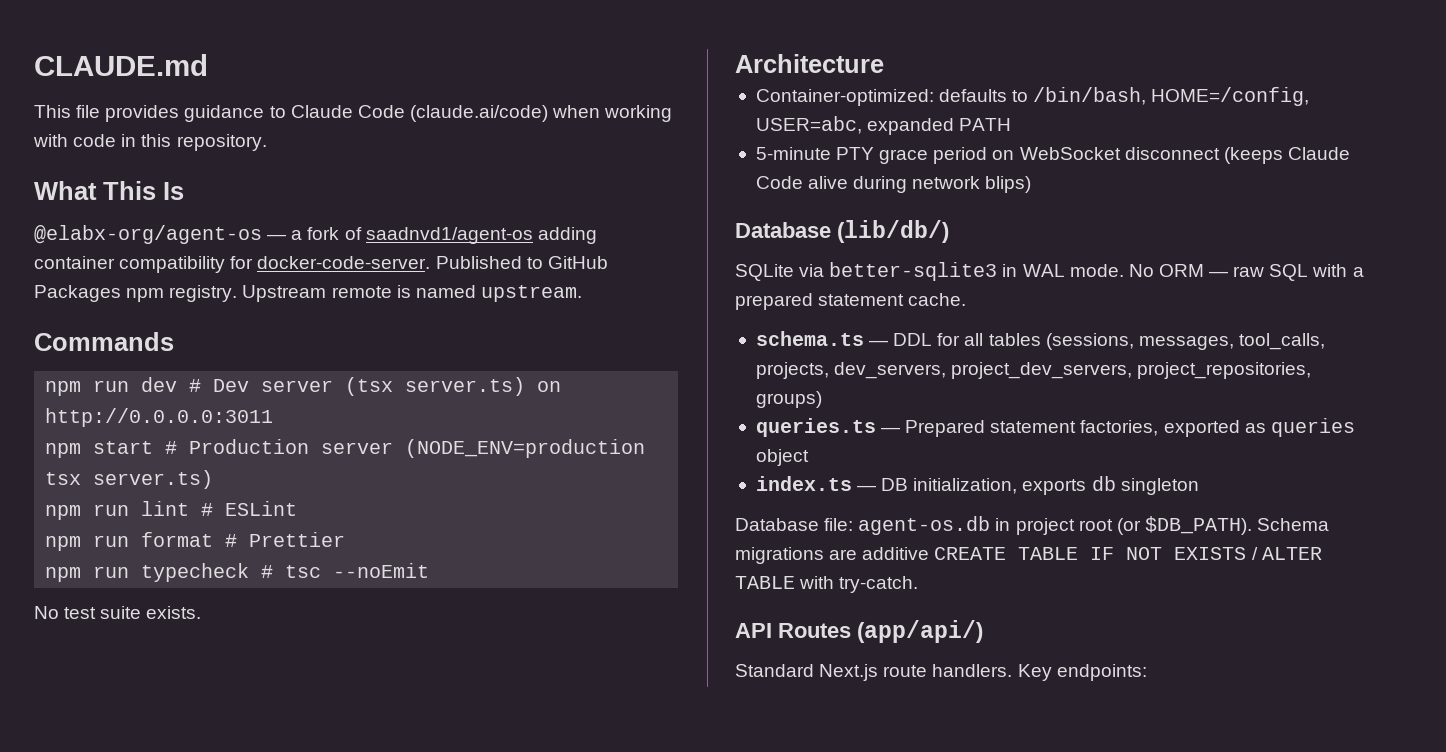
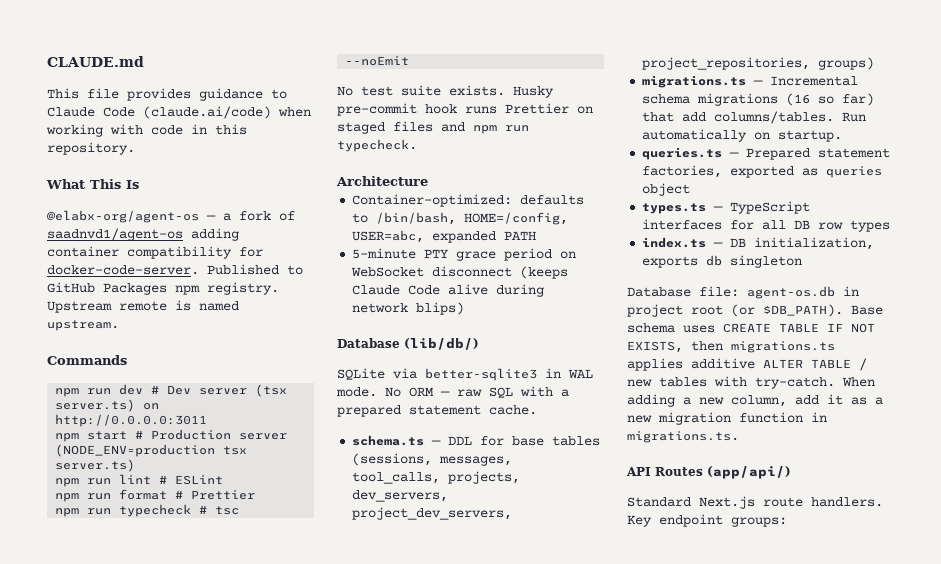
(202, 612) none -> [513,86,554,98] [337,103,593,116] [337,121,529,134] [337,139,417,152] Husky pre-commit hook runs Prettier on staged files and npm run typecheck.
[964,333,984,346] all -> [512,436,545,446] base
(822, 399) none -> [642,75,859,88] [642,93,875,106] [642,111,867,124] [642,129,843,142] // migrations.ts — Incremental schema migrations (16 so far) that add columns/tables. Run automatically on startup.
(809, 457) none -> [642,201,811,214] [642,219,891,232] // types.ts — TypeScript interfaces for all DB row types
[1257,518,1330,531] [735,547,1322,564] [735,576,919,593] Schema migrations are additive CREATE TABLE IF NOT EXISTS / ALTER TABLE with try-catch. -> [851,305,883,315] [627,323,875,333] [627,341,835,353] [627,358,867,371] [627,376,875,389] [627,394,883,407] [627,412,827,425] [627,431,739,443] Base schema uses CREATE TABLE IF NOT EXISTS, then migrations.ts applies additive ALTER TABLE / new tables with try-catch. When adding a new column, add it as a new migration function in migrations.ts.
[1056,664,1147,681] endpoints: -> [659,514,787,527] endpoint groups:

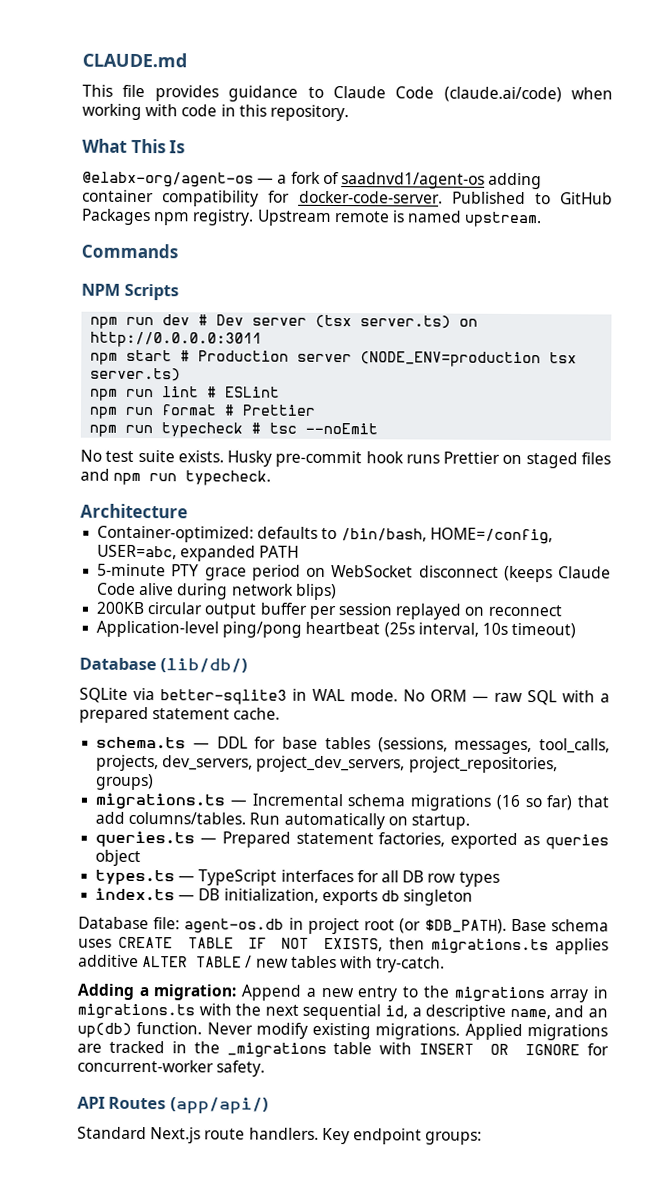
(127, 360) none -> [81,283,180,301] // NPM Scripts
(465, 308) none -> [96,601,562,620] [96,620,577,639] // 200KB circular output buffer per session replayed on reconnect // Application-level ping/pong heartbeat (25s interval, 10s timeout)
[842,377,875,387] [627,394,883,407] [627,412,827,425] [627,431,739,443] When adding a new column, add it as a new migration function in migrations.ts. -> [77,983,609,1003] [77,1003,609,1021] [77,1021,608,1041] [77,1040,609,1058] [77,1059,266,1077] // Adding a migration: Append a new entry to the migrations array in migrations.ts with the next sequential id, a descriptive name, and an up(db) function. Never modify existing migrations. Applied migrations are tracked in the _migrations table with INSERT OR IGNORE for concurrent-worker safety.

